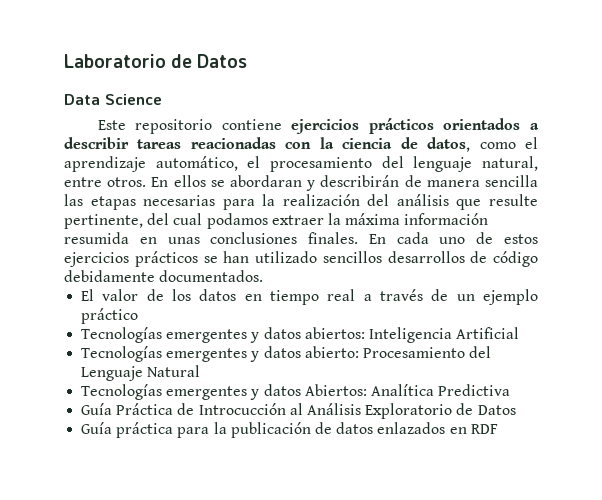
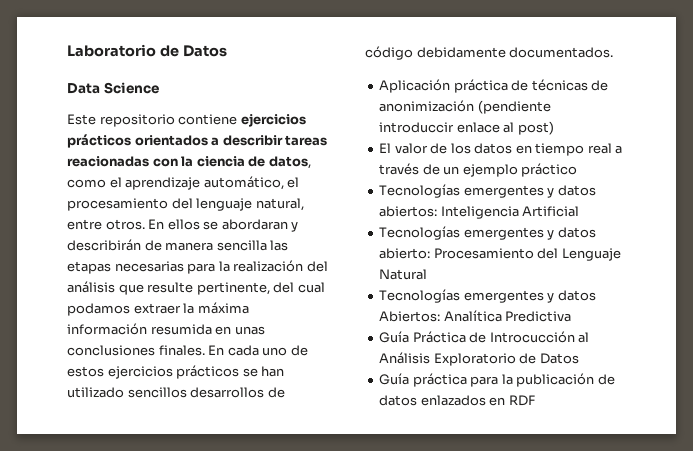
(264, 276) none -> [379,79,609,93] [379,100,551,114] [379,121,554,135] // Aplicación práctica de técnicas de anonimización (pendiente introduccir enlace al post)

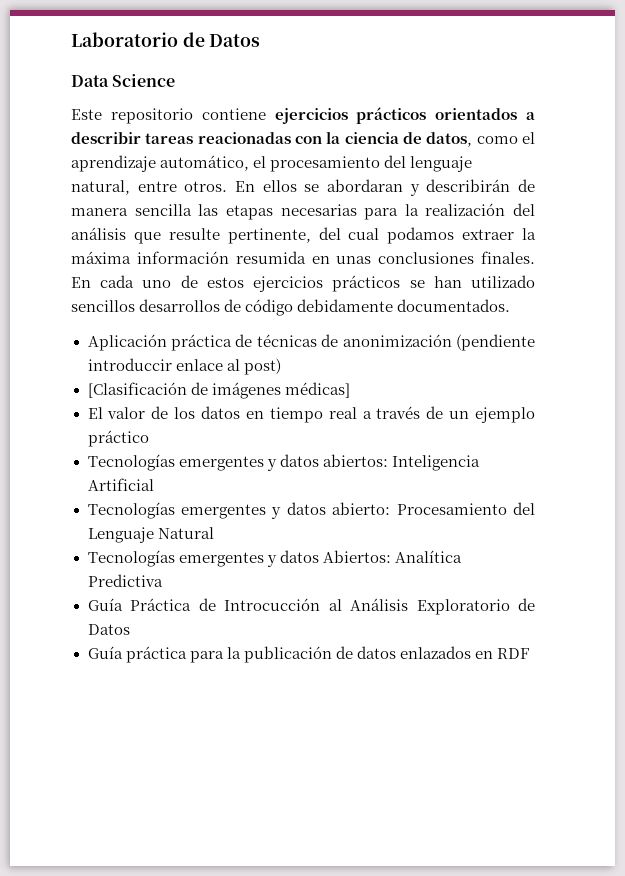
(554, 128) none -> [87,382,350,399] // [Clasificación de imágenes médicas]

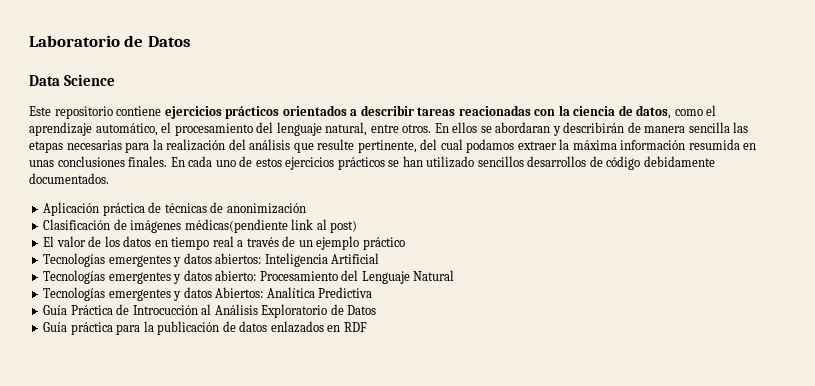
[456,334,535,351] [87,358,281,375] [87,382,350,399] (pendiente introduccir enlace al post) // [Clasificación de imágenes médicas] -> [43,219,358,233] // Clasificación de imágenes médicas(pendiente link al post)

